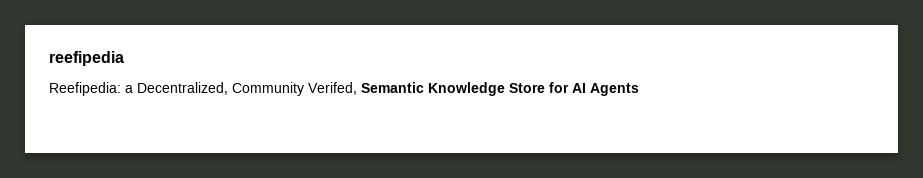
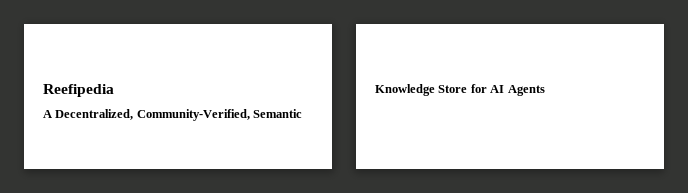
[49,51,124,66] [49,82,357,96] reefipedia // Reefipedia: a Decentralized, Community Verifed, -> [43,84,114,97] [43,109,250,121] Reefipedia // A Decentralized, Community-Verified,

